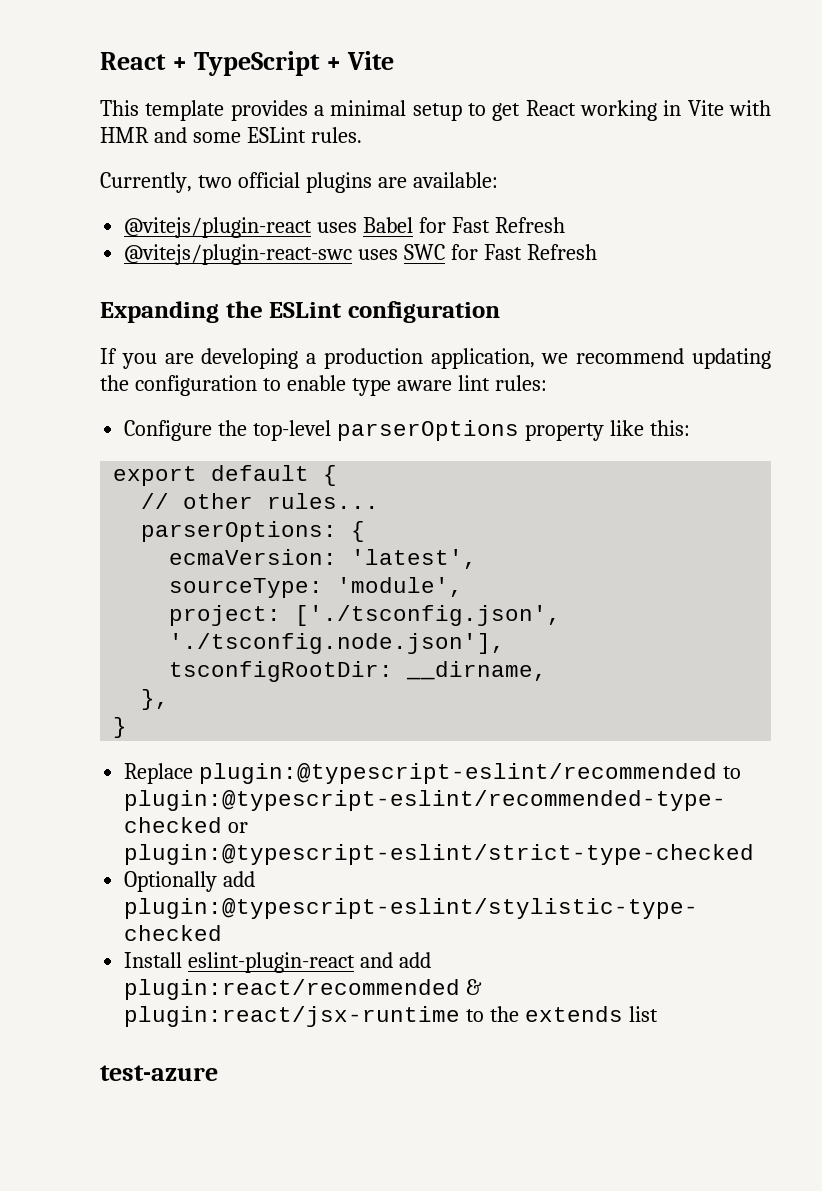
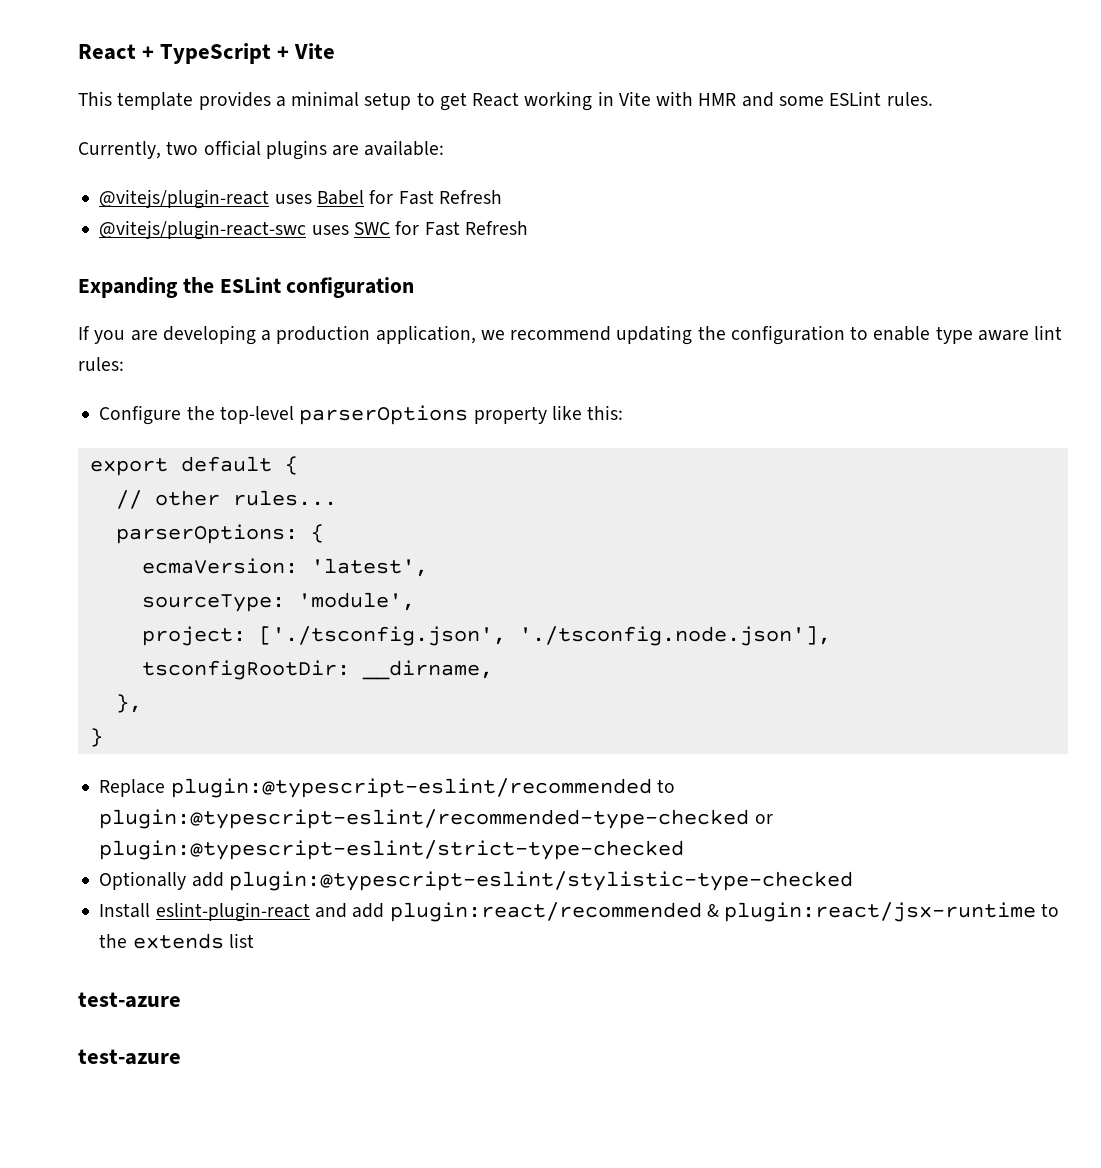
(218, 1073) none -> [78,1049,181,1065] // test-azure

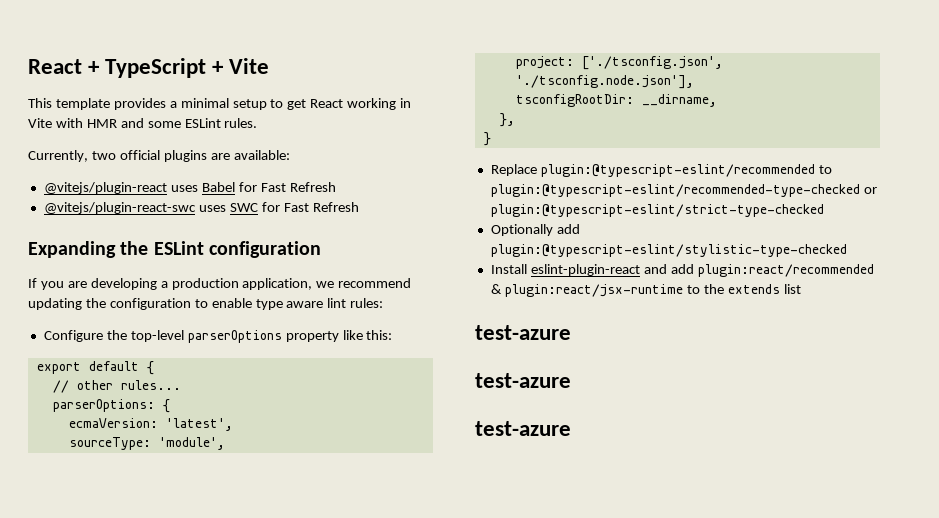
(181, 1057) none -> [475,421,571,436] // test-azure

